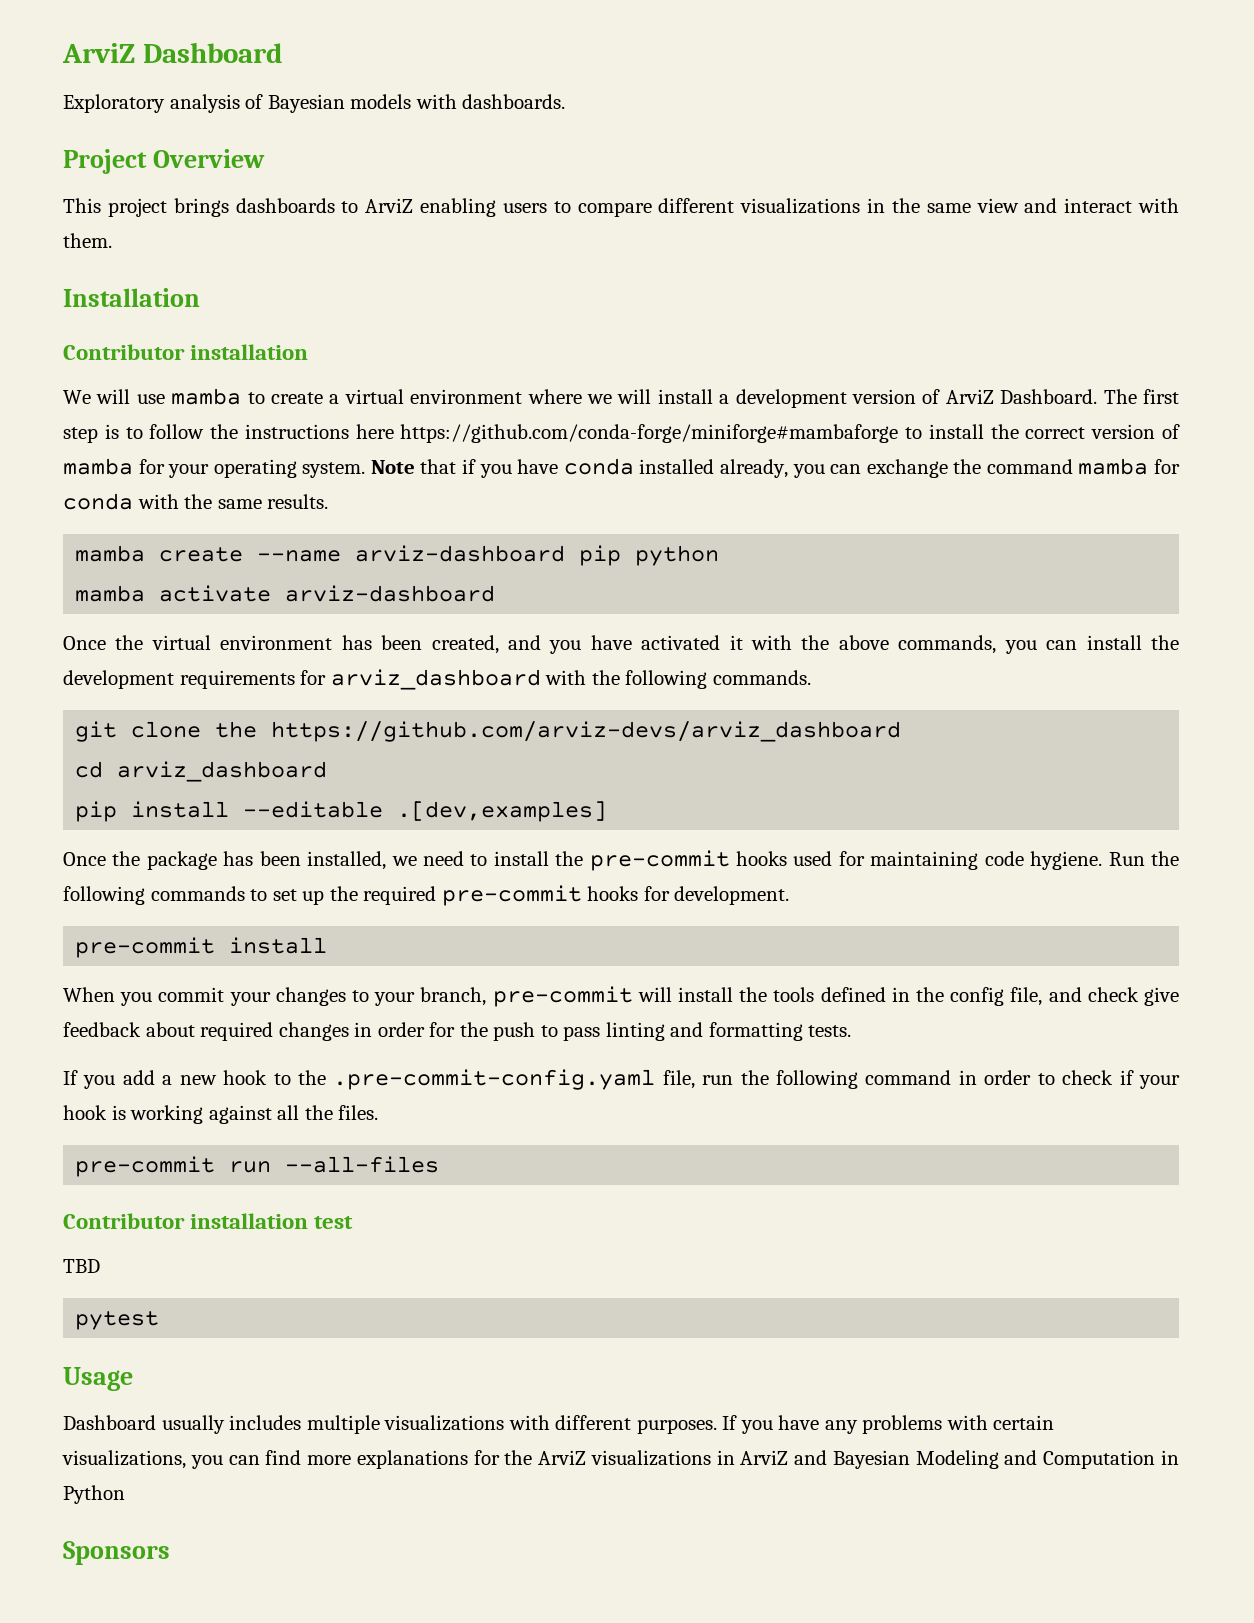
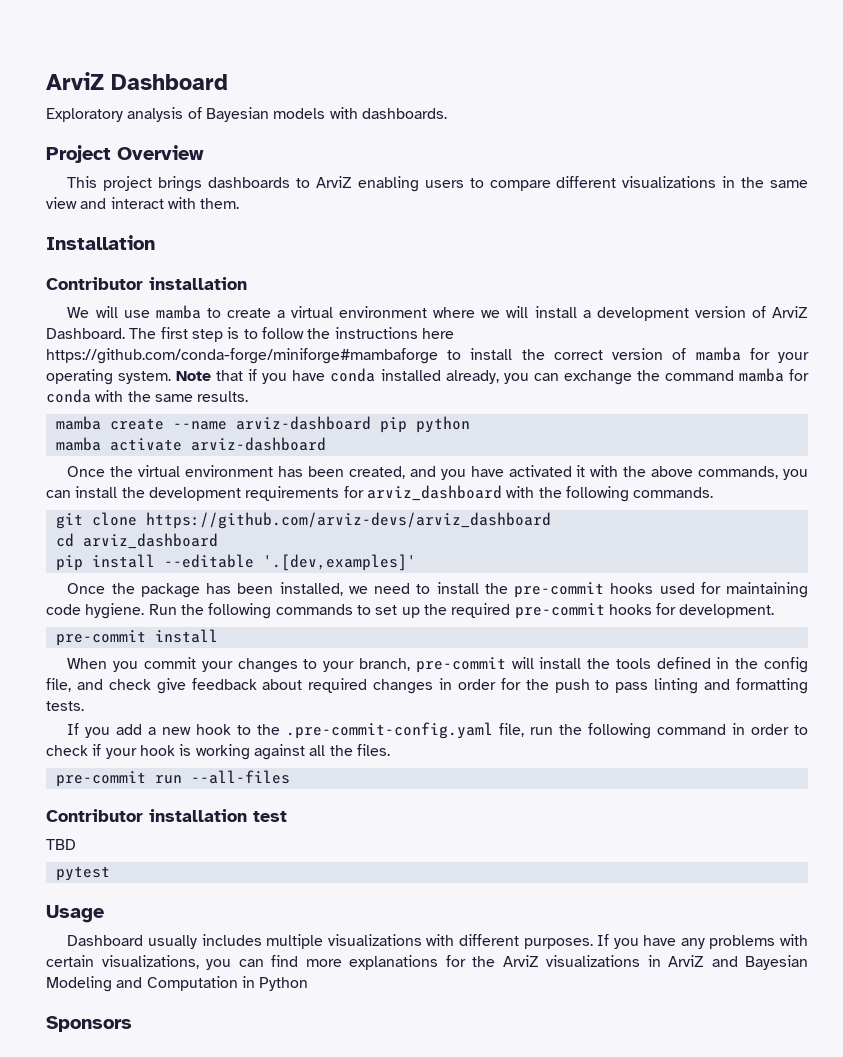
[215,721,258,738] the -> (137, 519) none
[397,801,608,822] .[dev,examples] -> [262,554,416,571] '.[dev,examples]'

